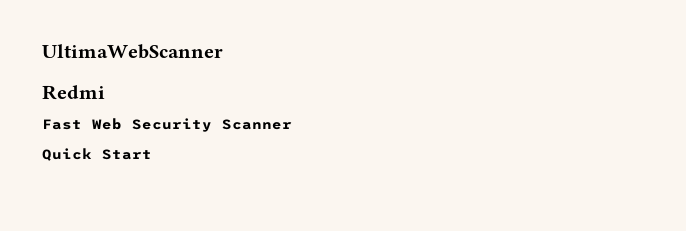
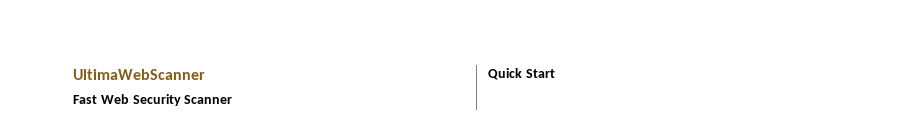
[42,85,105,100] // Redmi -> (205, 74) none

